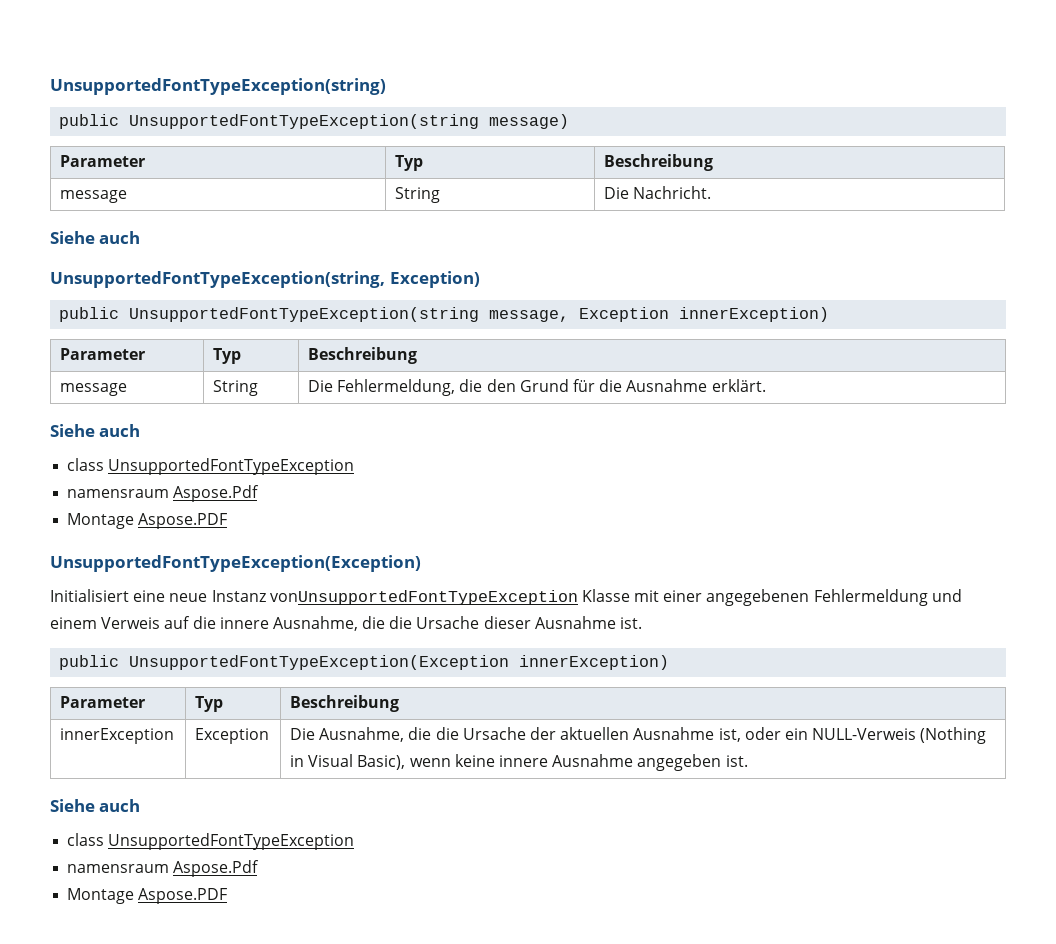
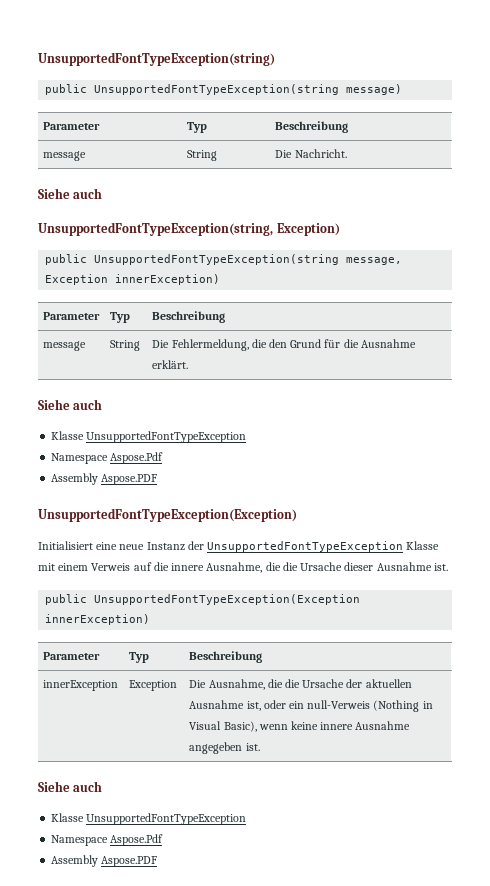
[67,458,355,475] [67,485,260,502] [67,513,135,529] class UnsupportedFontTypeException // namensraum Aspose.Pdf // Montage -> [51,431,247,443] [51,452,164,464] [51,473,99,485] Klasse UnsupportedFontTypeException // Namespace Aspose.Pdf // Assembly
[269,589,962,606] vonUnsupportedFontTypeException Klasse mit einer angegebenen Fehlermeldung und -> [187,541,440,552] [38,563,55,571] der UnsupportedFontTypeException Klasse mit
[812,728,917,740] NULL-Verweis -> [307,700,371,709] null-Verweis
[67,833,355,850] [67,860,260,877] [67,888,135,904] class UnsupportedFontTypeException // namensraum Aspose.Pdf // Montage -> [51,813,247,825] [51,834,164,846] [51,855,99,867] Klasse UnsupportedFontTypeException // Namespace Aspose.Pdf // Assembly

